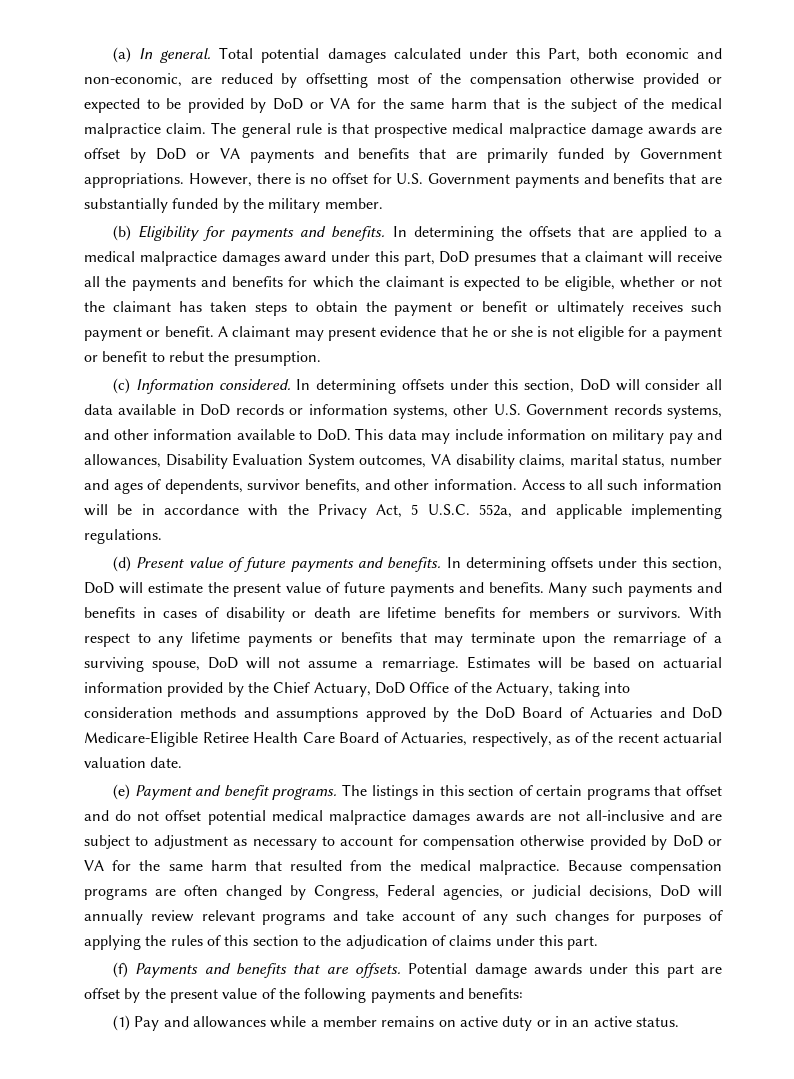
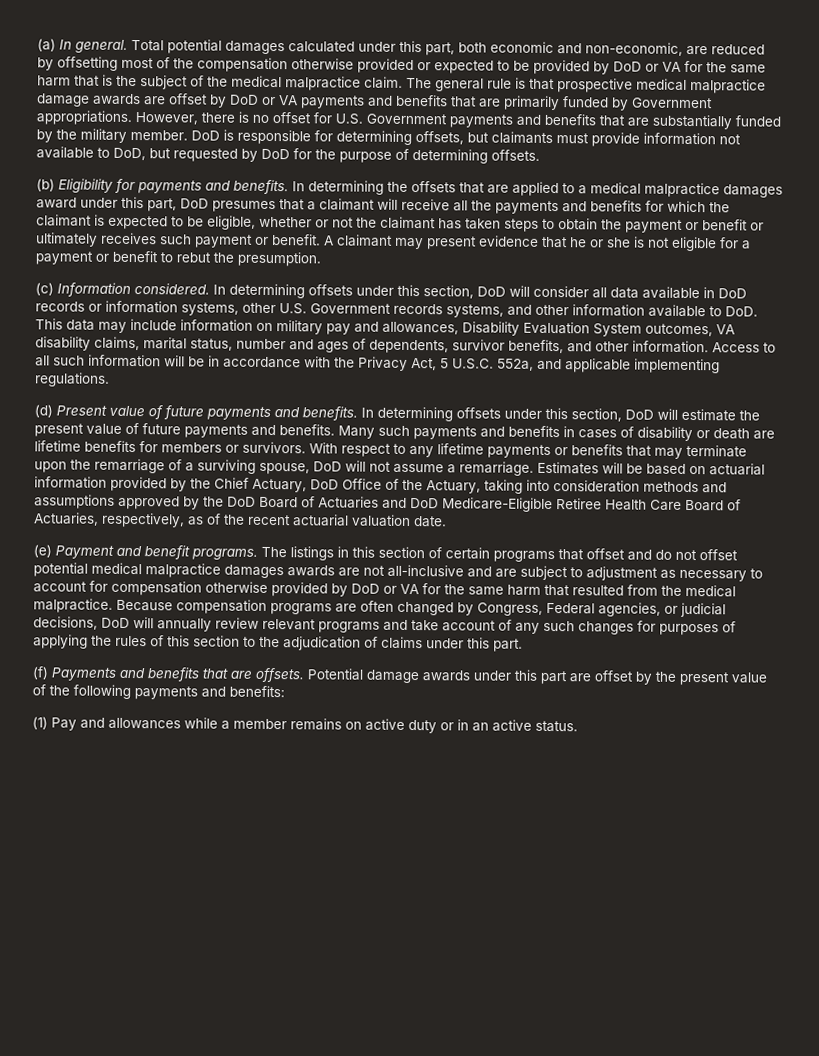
[547,48,580,62] Part, -> [425,42,455,56] part,
(383, 203) none -> [191,129,741,147] [36,146,540,164] DoD is responsible for determining offsets, but claimants must provide information not available to DoD, but requested by DoD for the purpose of determining offsets.

